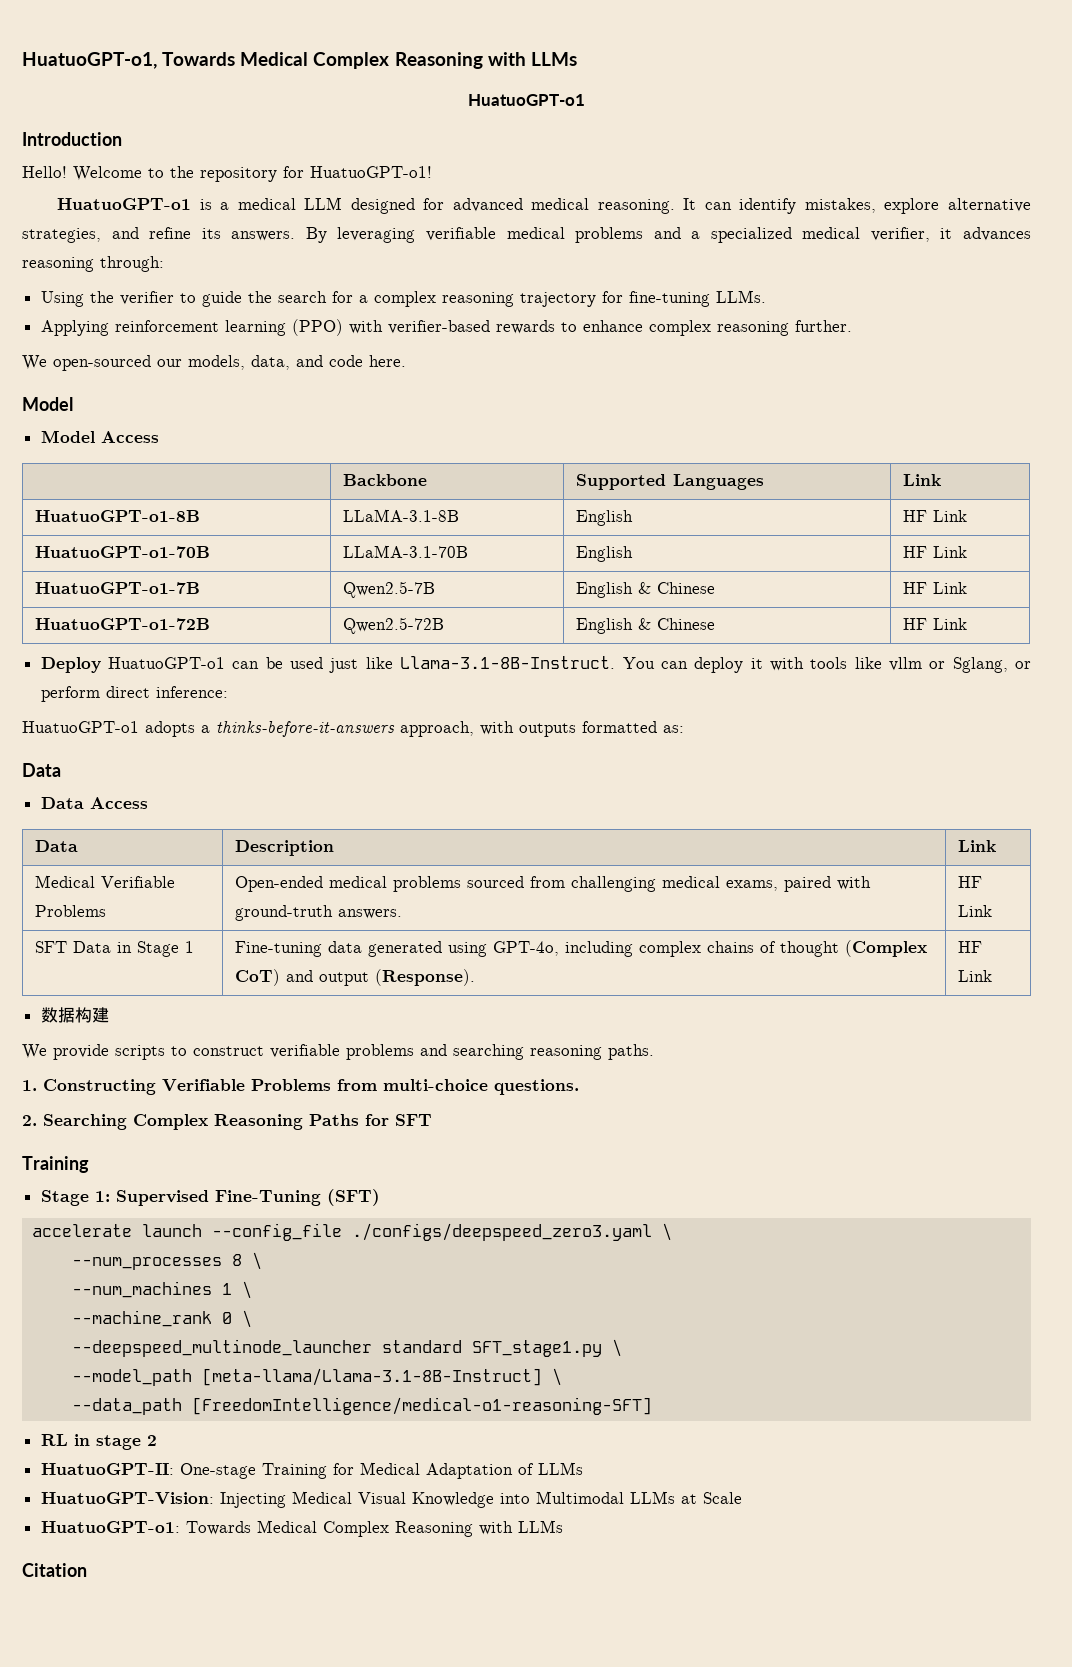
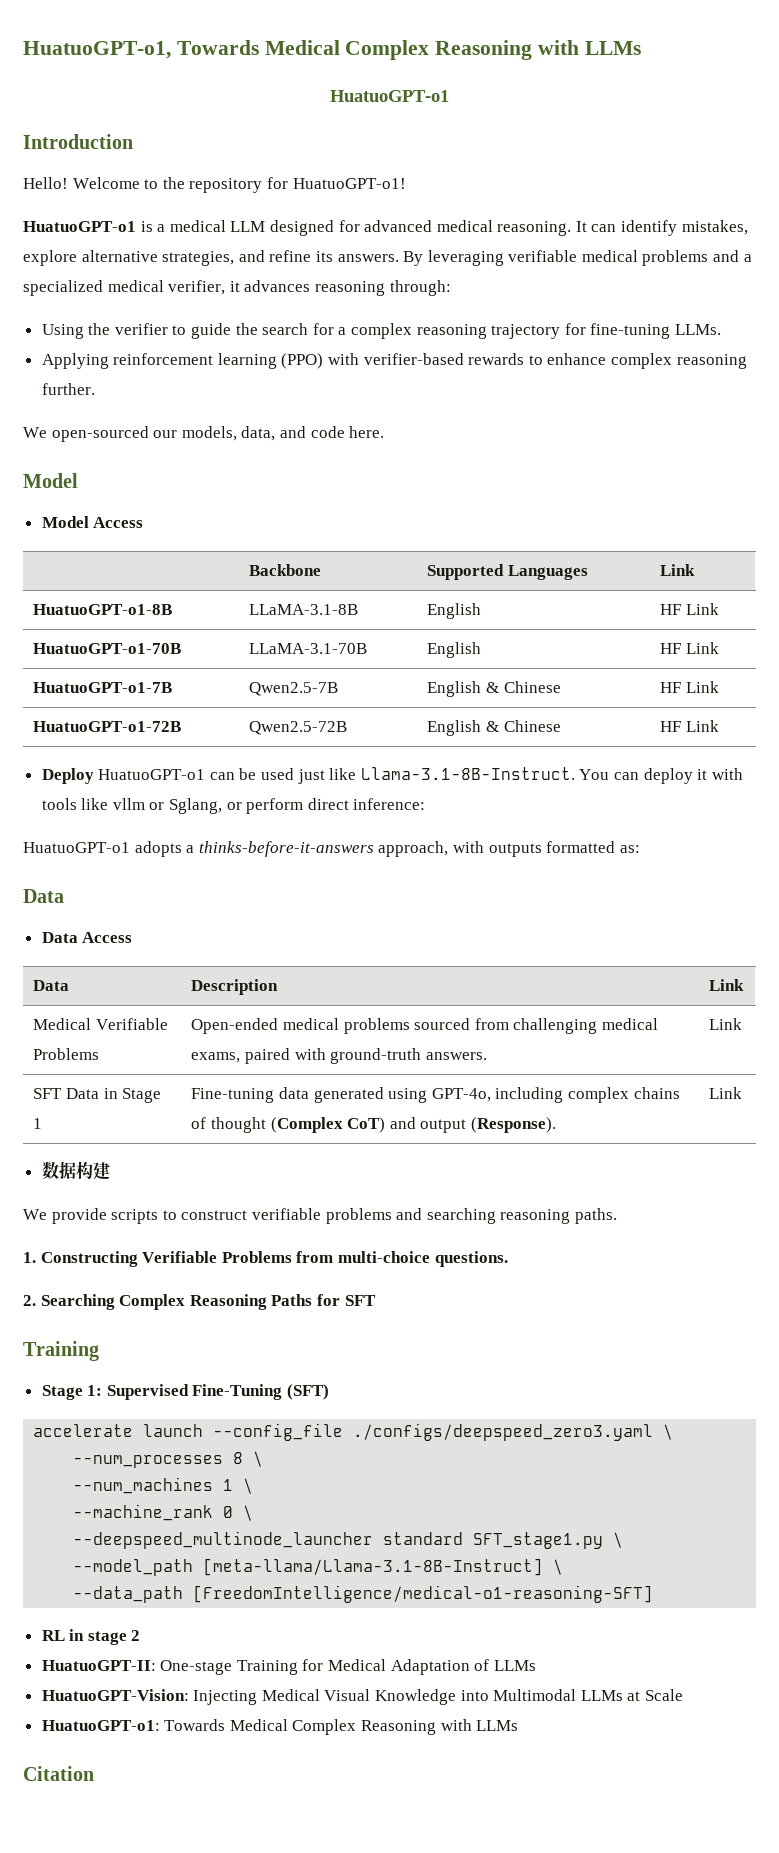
[958,876,983,888] HF -> (487, 1056) none
[958,941,983,953] HF -> (556, 1125) none

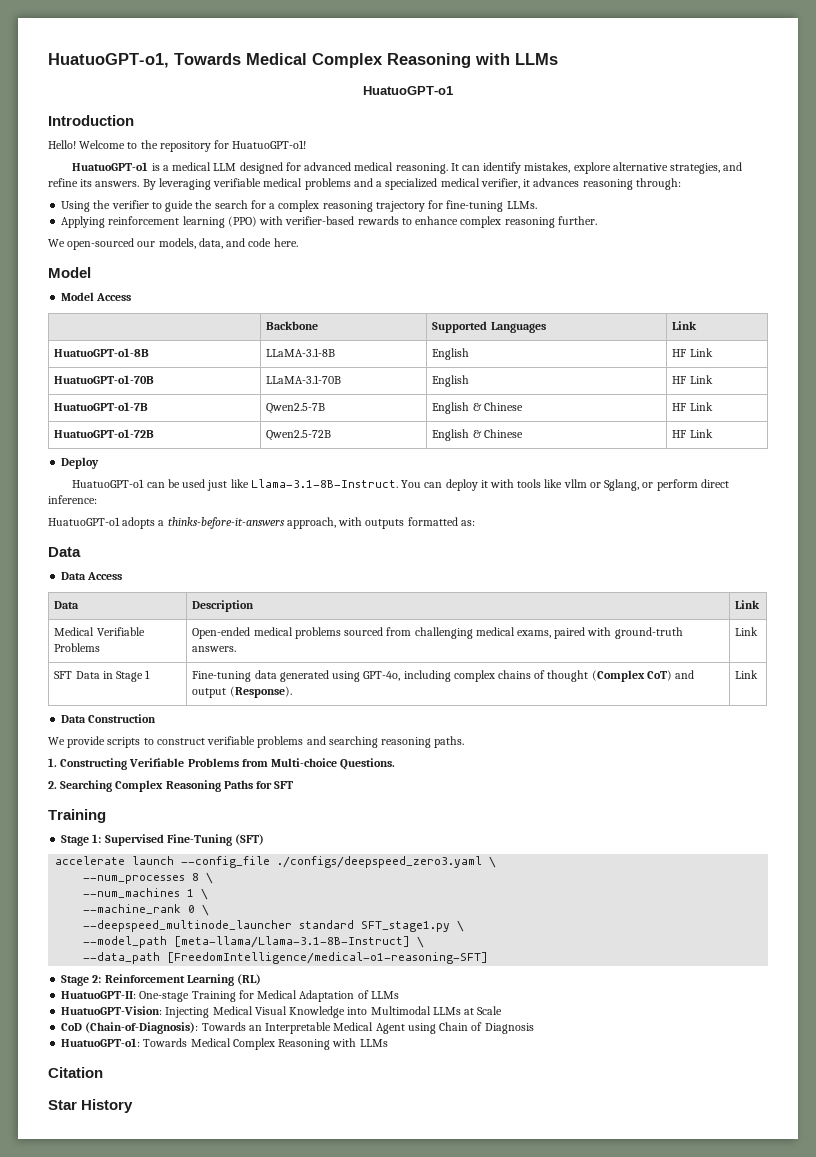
(94, 776) none -> (100, 463) //
[41,1161,110,1180] 数据构建 -> [61,714,157,723] Data Construction
[337,1251,508,1267] multi-choice questions. -> [271,758,396,770] Multi-choice Questions.
[41,1629,141,1645] RL in stage 2 -> [61,974,262,986] Stage 2: Reinforcement Learning (RL)
(684, 1695) none -> [61,1022,534,1034] // CoD (Chain-of-Diagnosis): Towards an Interpretable Medical Agent using Chain of Diagnosis
(94, 1773) none -> [48,1099,134,1113] // Star History

